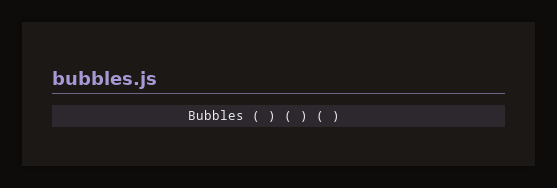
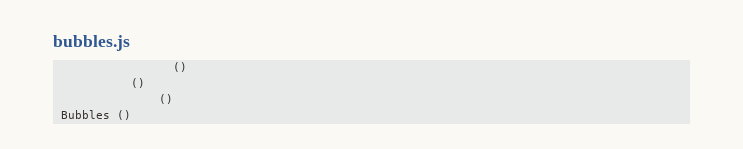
[187,110,340,122] Bubbles ( ) ( ) ( ) -> [172,62,187,72] [130,78,145,88] [158,94,173,104] [60,110,131,120] () // () // () // Bubbles ()

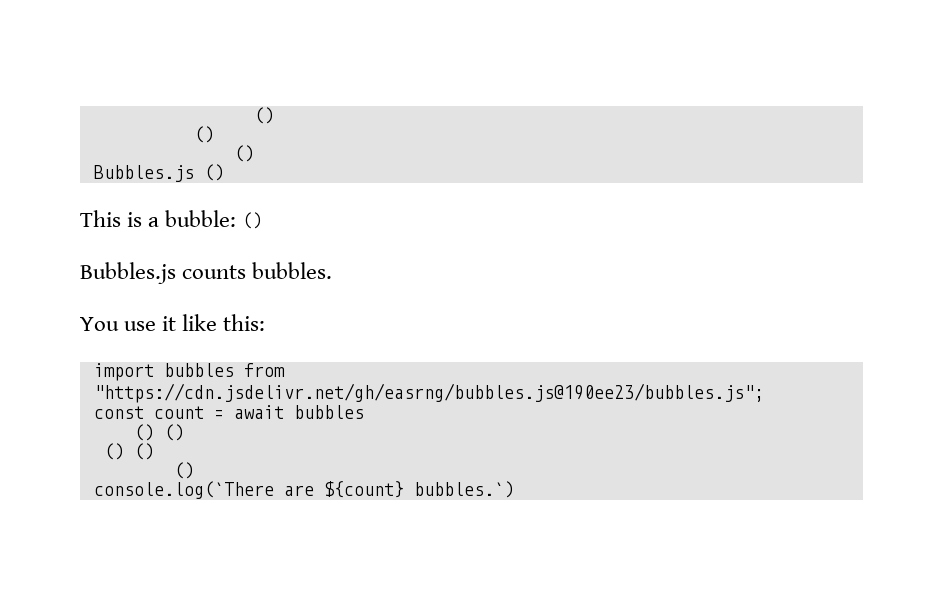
[53,35,130,51] bubbles.js // -> (253, 115) none
[60,110,131,120] Bubbles () -> [93,164,224,182] [80,210,263,229] [80,262,333,284] [80,314,266,331] [93,363,285,381] [93,383,764,403] [93,405,364,419] [133,424,184,441] [103,443,154,460] [173,462,194,479] [93,481,514,499] Bubbles.js () // This is a bubble: () // Bubbles.js counts bubbles. // You use it like this: // import bubbles from "https://cdn.jsdelivr.net/gh/easrng/bubbles.js@190ee23/bubbles.js"; // const count = await bubbles // () () // () () // () // console.log(`There are ${count} bubbles.`)

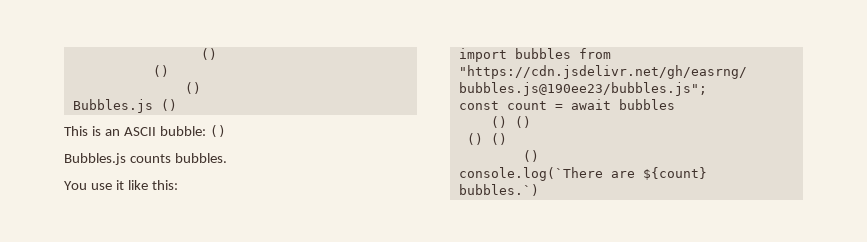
[148,217,160,227] a -> [104,127,156,136] an ASCII

